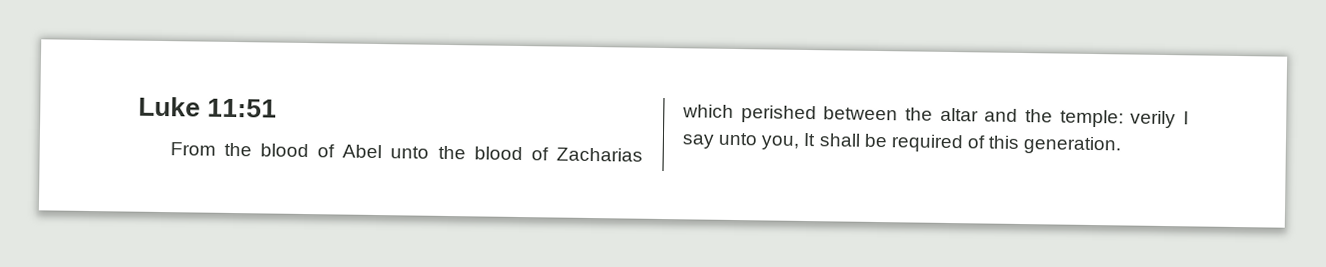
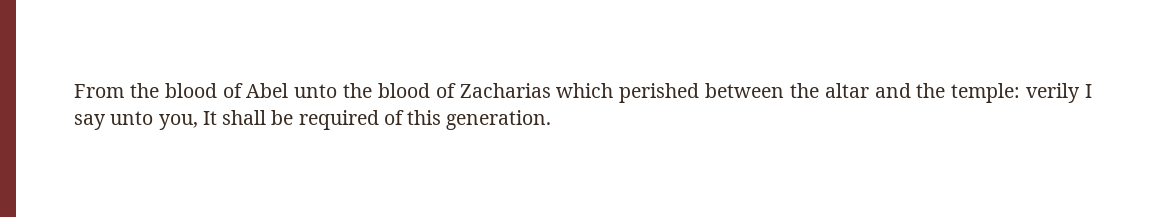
[138,96,278,118] Luke 11:51 // -> (74, 91) none

